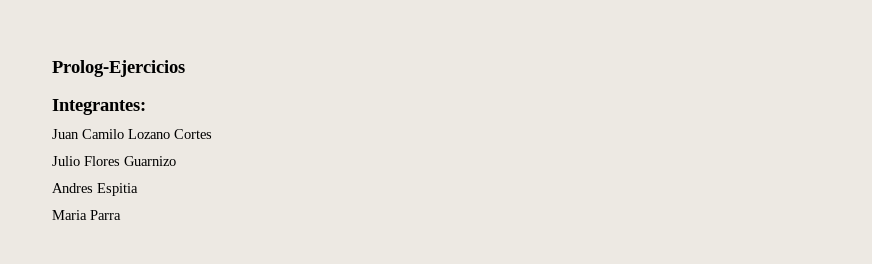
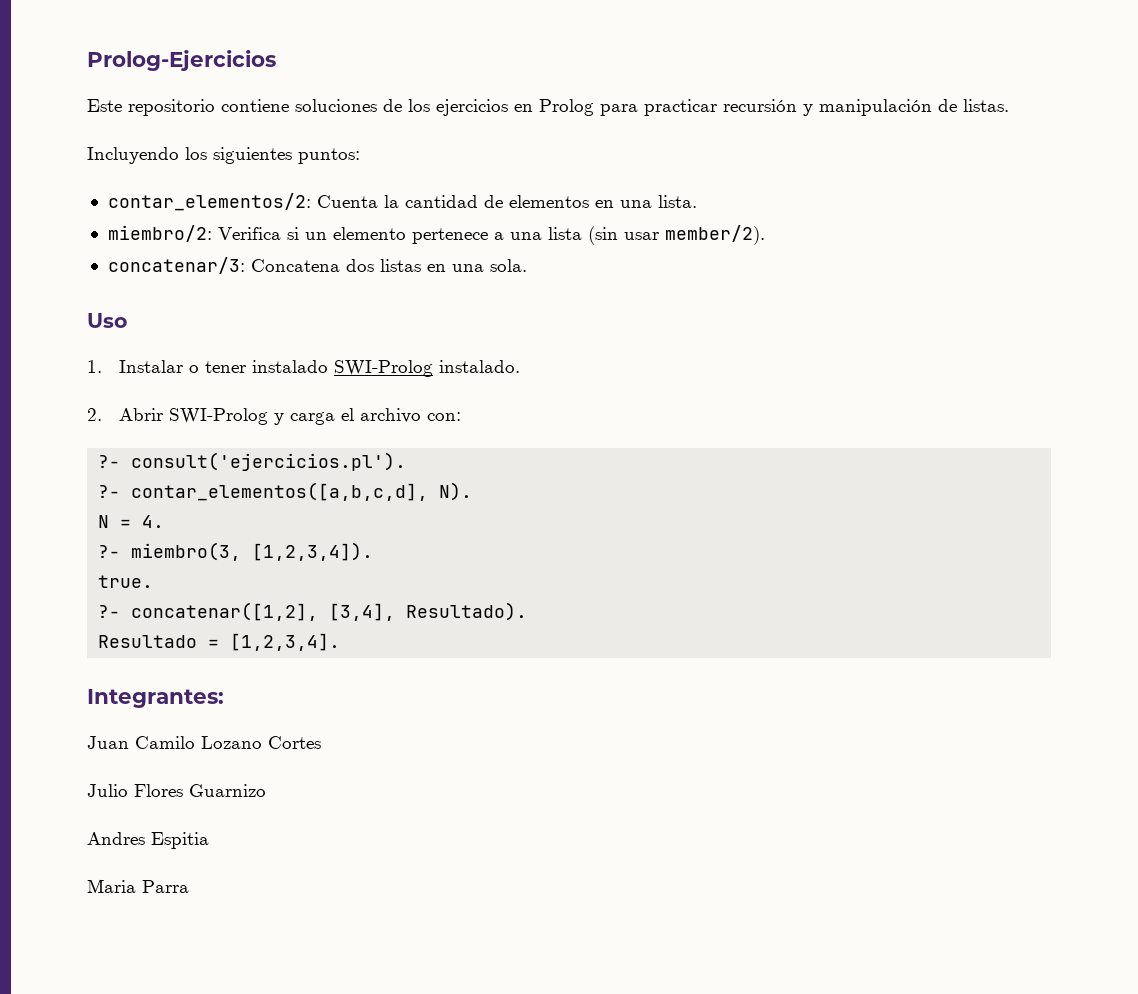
(185, 68) none -> [87,99,1009,116] [87,147,360,164] [107,193,697,211] [107,225,765,245] [107,257,527,274] [87,313,127,328] [87,360,521,377] [87,408,462,425] [98,452,407,471] [98,482,473,501] [98,515,165,528] [98,542,374,561] [98,575,154,588] [98,602,528,621] [98,633,341,651] // Este repositorio contiene soluciones de los ejercicios en Prolog para practicar recursión y manipulación de listas. // Incluyendo los siguientes puntos: // contar_elementos/2: Cuenta la cantidad de elementos en una lista. // miembro/2: Verifica si un elemento pertenece a una lista (sin usar member/2). // concatenar/3: Concatena dos listas en una sola. // Uso // 1. Instalar o tener instalado SWI-Prolog instalado. // 2. Abrir SWI-Prolog y carga el archivo con: // ?- consult('ejercicios.pl'). // ?- contar_elementos([a,b,c,d], N). // N = 4. // ?- miembro(3, [1,2,3,4]). // true. // ?- concatenar([1,2], [3,4], Resultado). // Resultado = [1,2,3,4].

